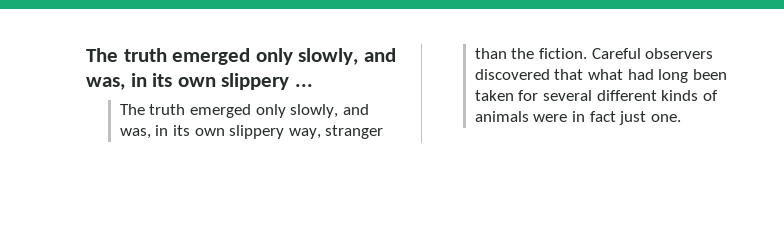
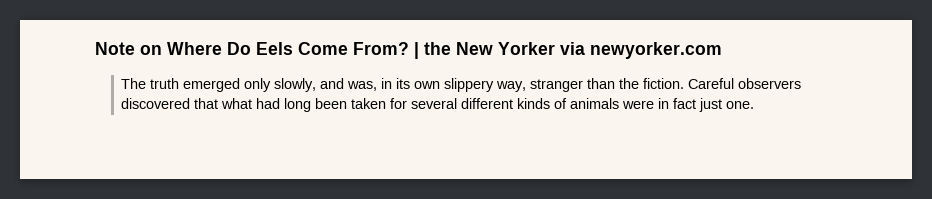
[86,48,396,65] [86,73,313,90] The truth emerged only slowly, and was, in its own slippery ... -> [95,42,722,59] Note on Where Do Eels Come From? | the New Yorker via newyorker.com

